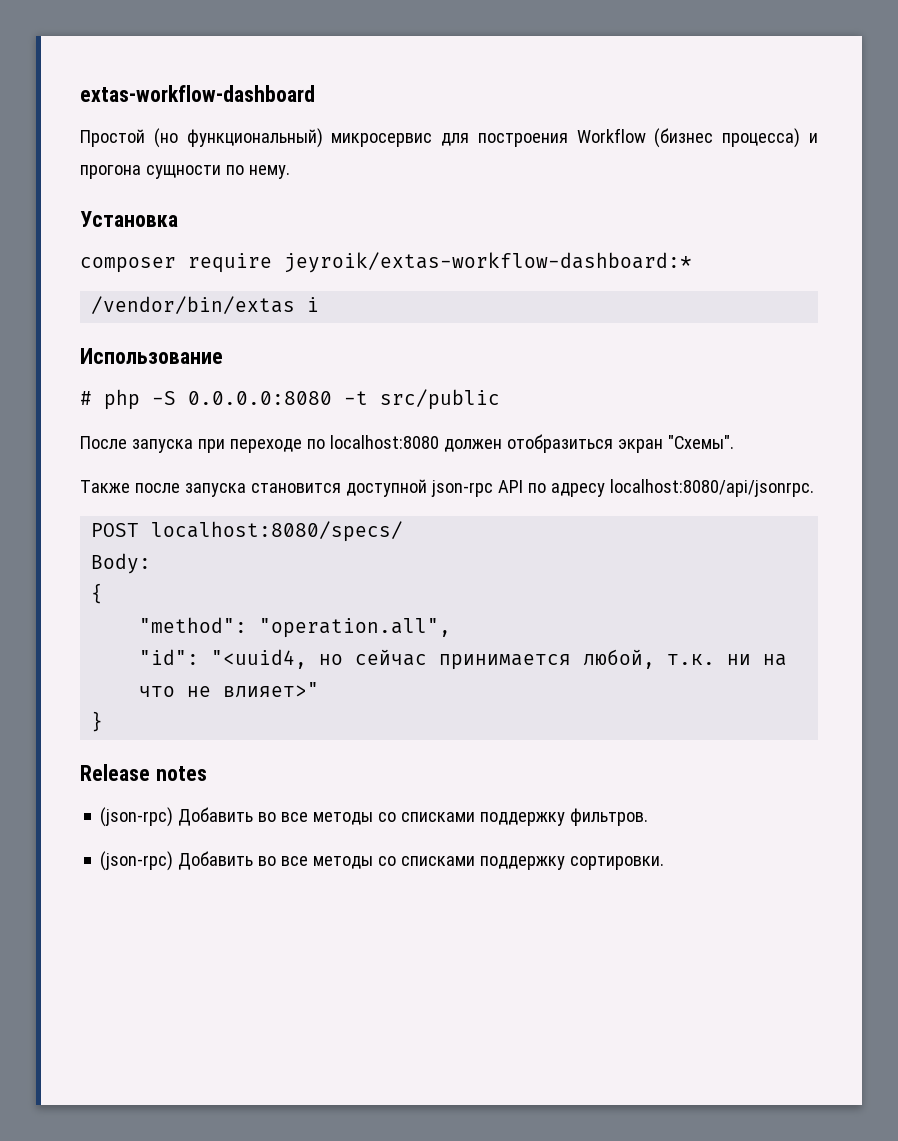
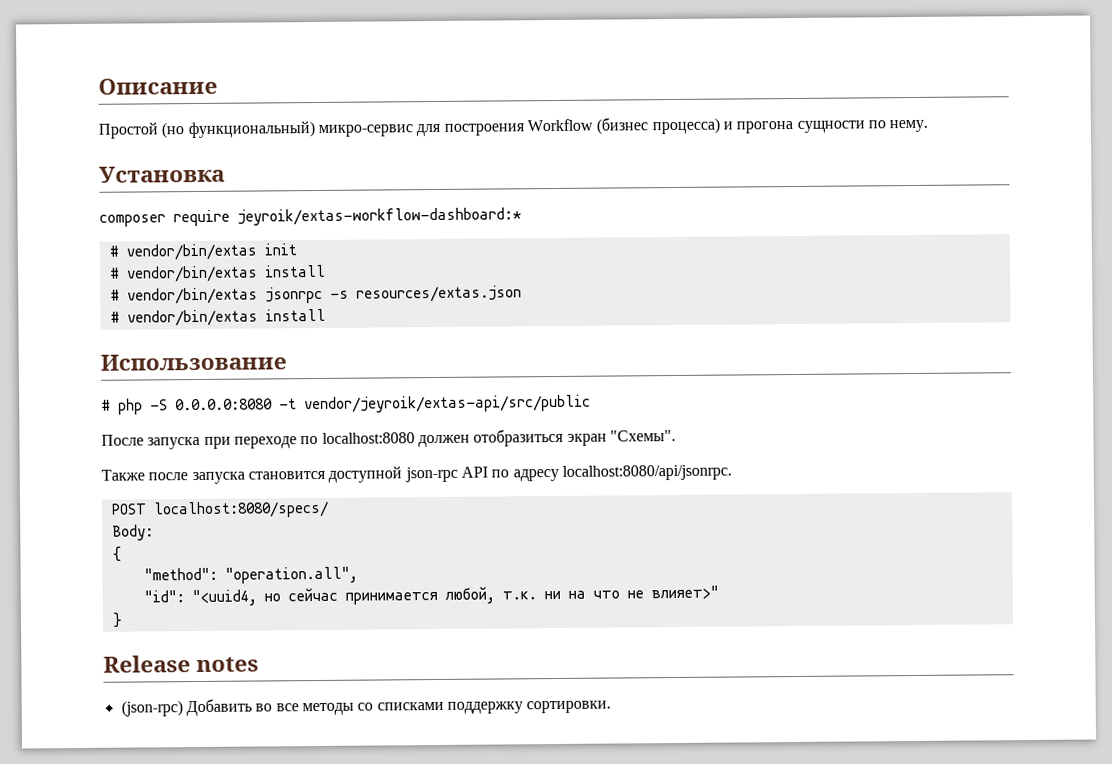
[80,85,315,102] extas-workflow-dashboard -> [98,77,218,95] Описание
[331,133,433,147] микросервис -> [317,124,413,137] микро-сервис
[91,296,320,314] /vendor/bin/extas i -> [108,243,297,261] [109,264,326,283] [109,285,522,305] [109,308,326,327] # vendor/bin/extas init // # vendor/bin/extas install // # vendor/bin/extas jsonrpc -s resources/extas.json // # vendor/bin/extas install
[380,389,500,410] src/public -> [304,394,591,414] vendor/jeyroik/extas-api/src/public
[100,807,649,827] // (json-rpc) Добавить во все методы со списками поддержку фильтров. -> (260, 664) none

